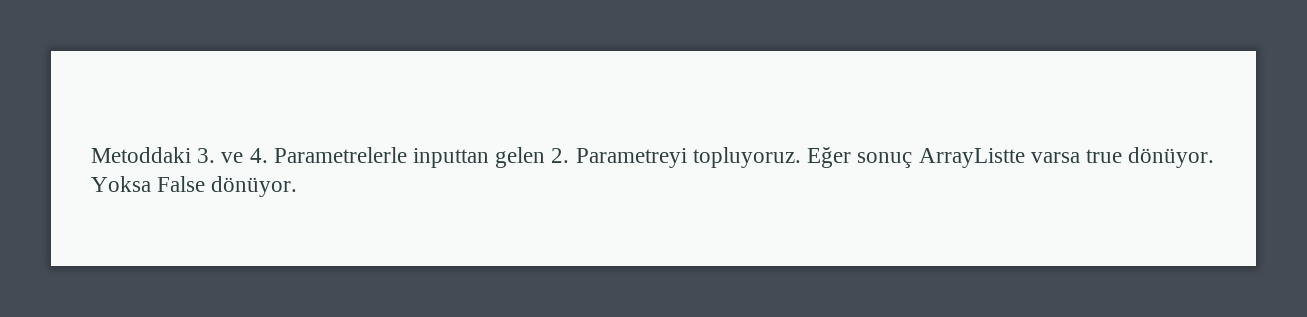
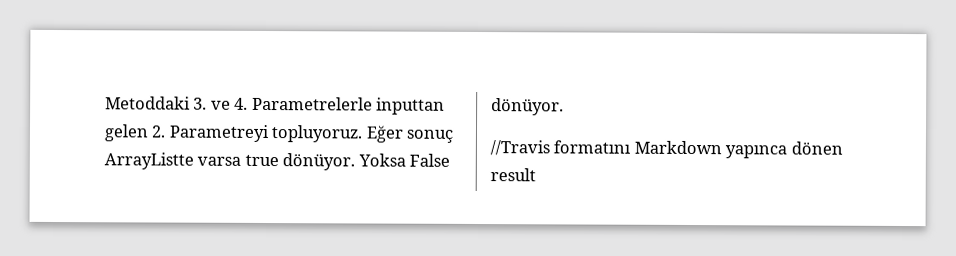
(298, 186) none -> [490,140,843,159] [490,168,536,182] // //Travis formatını Markdown yapınca dönen result

